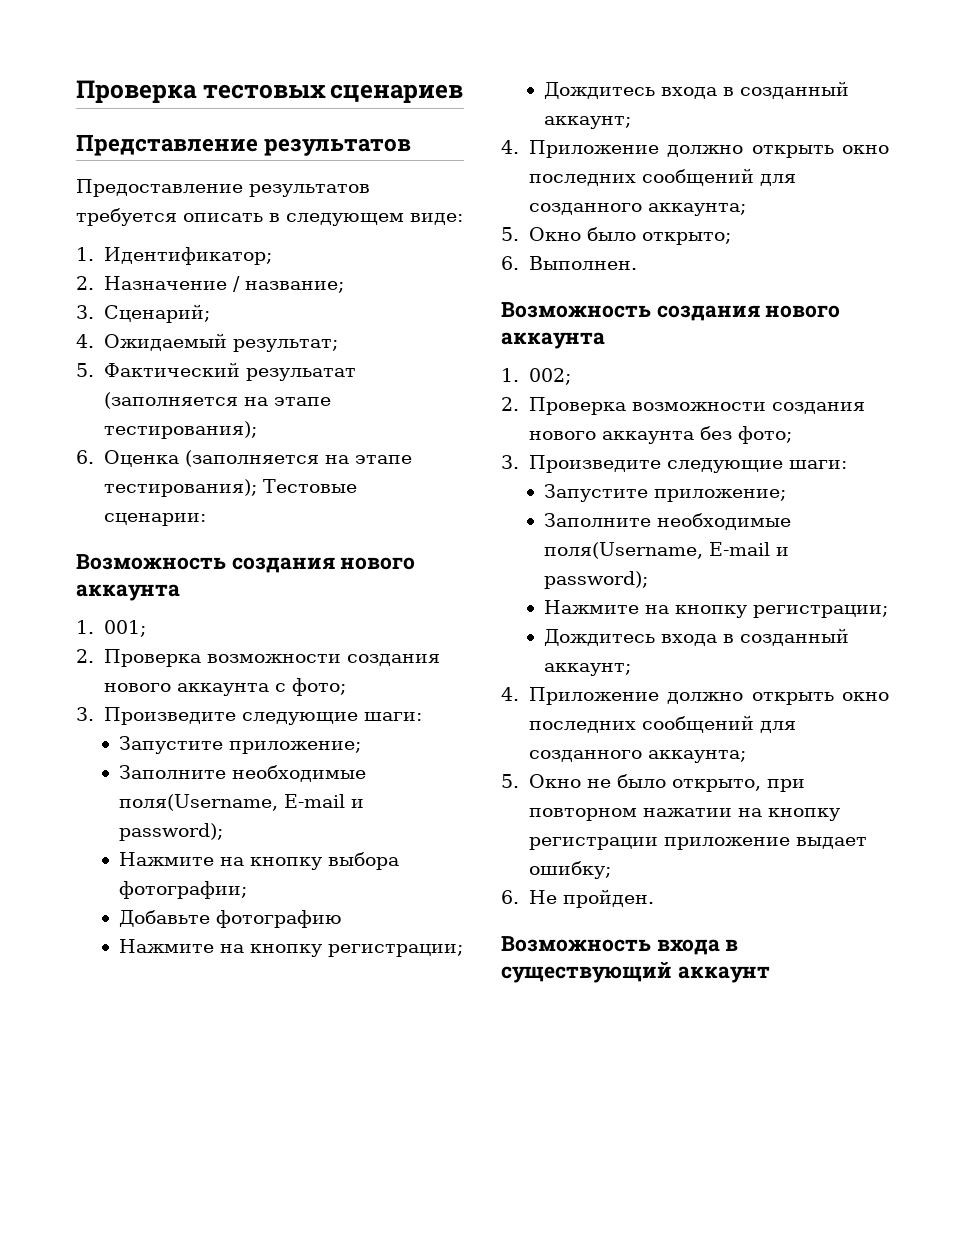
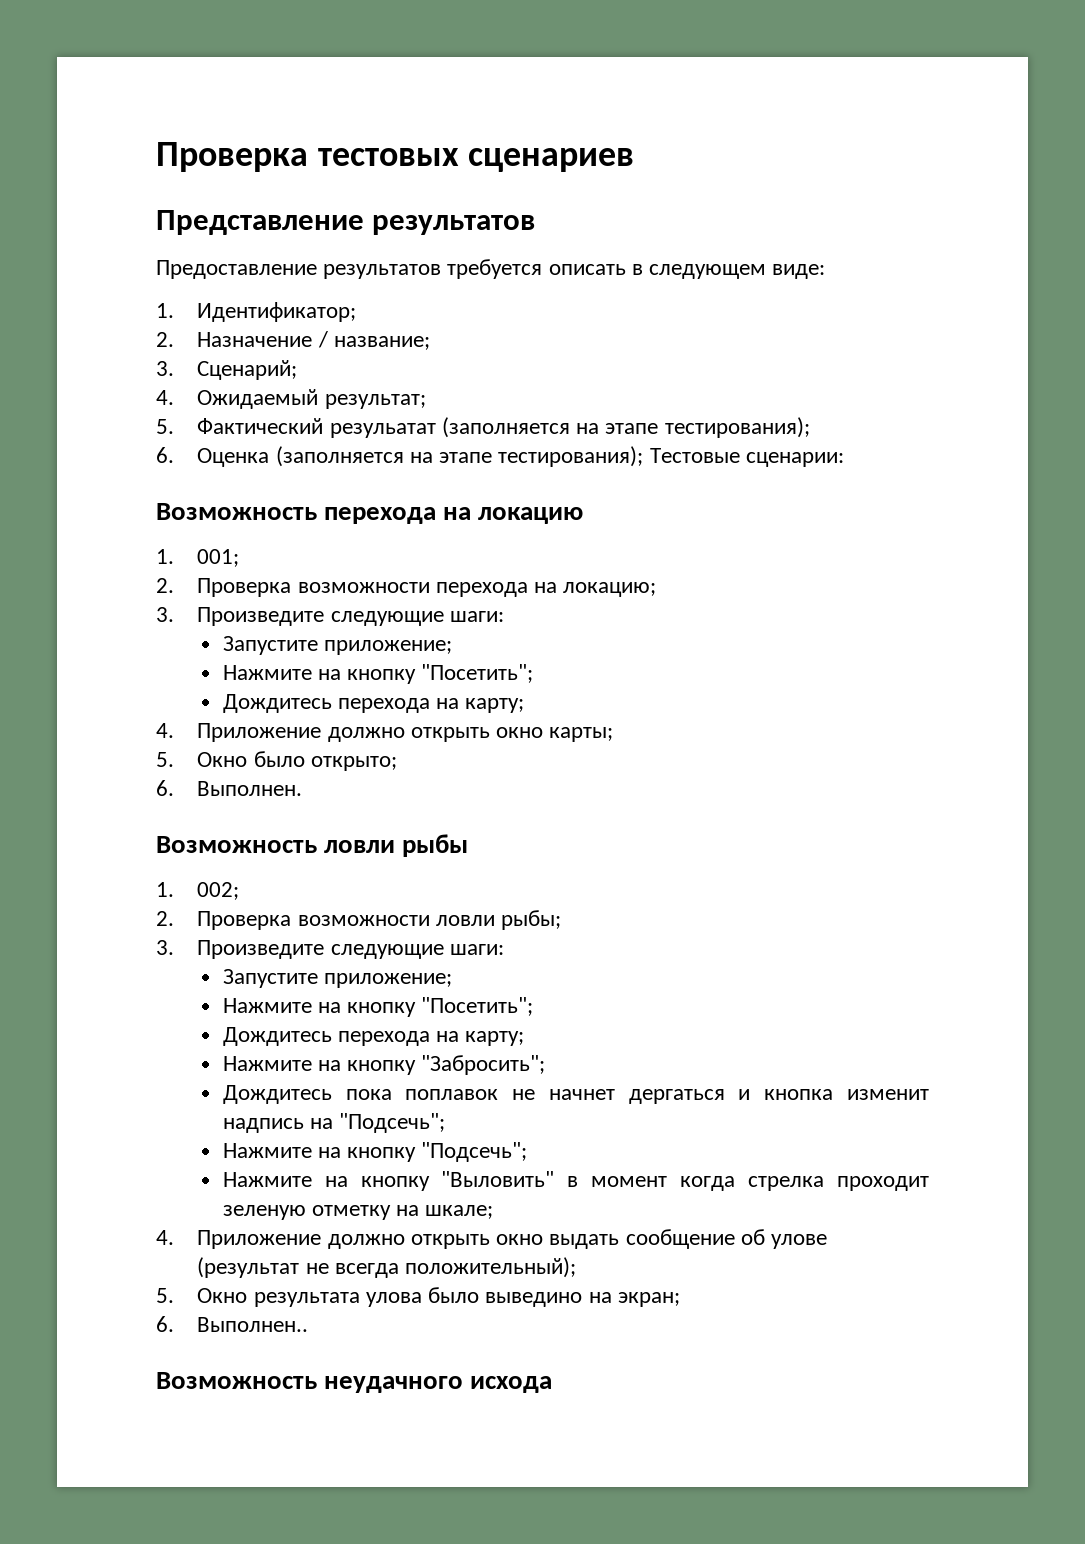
[231,557,416,573] [76,584,180,601] создания нового аккаунта -> [324,507,584,524] перехода на локацию
[346,654,440,666] [103,678,346,696] [76,707,422,725] [119,736,362,754] [119,765,367,782] [119,794,365,811] [119,823,224,841] [119,852,400,870] [119,881,248,899] [119,910,343,928] [119,939,464,957] [544,81,850,99] [544,116,632,129] [501,140,889,158] [528,168,796,186] [528,203,746,216] создания нового аккаунта с фото; // 3. Произведите следующие шаги: // Запустите приложение; // Заполните необходимые поля(Username, E-mail и password); // Нажмите на кнопку выбора фотографии; // Добавьте фотографию // Нажмите на кнопку регистрации; // Дождитесь входа в созданный аккаунт; // 4. Приложение должно открыть окно последних сообщений для созданного аккаунта; -> [435,582,657,597] [156,607,504,626] [222,636,452,655] [222,664,534,684] [222,694,525,713] [156,723,614,742] перехода на локацию; // 3. Произведите следующие шаги: // Запустите приложение; // Нажмите на кнопку "Посетить"; // Дождитесь перехода на карту; // 4. Приложение должно открыть окно карты;
[656,305,841,321] [501,332,605,349] создания нового аккаунта -> [324,834,469,857] ловли рыбы
[771,402,865,414] [528,426,792,444] [501,455,847,473] [544,484,787,502] [544,513,792,530] [544,542,790,559] [544,571,649,589] [544,600,889,618] [544,628,850,646] [544,663,632,676] [501,687,889,705] [528,715,796,733] [528,750,746,763] [501,774,805,792] [528,808,840,821] [528,837,867,850] [528,861,611,879] [501,889,654,908] [501,936,739,955] [501,962,770,983] создания нового аккаунта без фото; // 3. Произведите следующие шаги: // Запустите приложение; // Заполните необходимые поля(Username, E-mail и password); // Нажмите на кнопку регистрации; // Дождитесь входа в созданный аккаунт; // 4. Приложение должно открыть окно последних сообщений для созданного аккаунта; // 5. Окно не было открыто, при повторном нажатии на кнопку регистрации приложение выдает ошибку; // 6. Не пройден. // Возможность входа в существующий аккаунт -> [435,910,562,930] [156,940,504,959] [222,969,452,988] [222,997,534,1017] [222,1027,525,1046] [222,1055,546,1075] [222,1085,929,1104] [222,1113,446,1133] [222,1142,528,1162] [222,1171,929,1191] [222,1205,494,1220] [156,1229,827,1249] [197,1257,577,1278] [156,1287,680,1307] [156,1316,309,1332] [156,1372,553,1393] ловли рыбы; // 3. Произведите следующие шаги: // Запустите приложение; // Нажмите на кнопку "Посетить"; // Дождитесь перехода на карту; // Нажмите на кнопку "Забросить"; // Дождитесь пока поплавок не начнет дергаться и кнопка изменит надпись на "Подсечь"; // Нажмите на кнопку "Подсечь"; // Нажмите на кнопку "Выловить" в момент когда стрелка проходит зеленую отметку на шкале; // 4. Приложение должно открыть окно выдать сообщение об улове (результат не всегда положительный); // 5. Окно результата улова было выведино на экран; // 6. Выполнен.. // Возможность неудачного исхода

